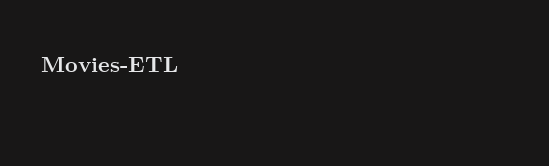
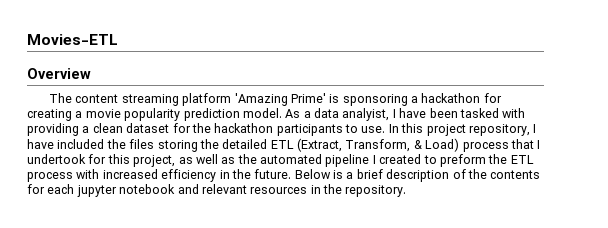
(178, 64) none -> [27,68,91,79] [49,93,502,106] [27,108,526,121] [27,123,537,136] [27,138,541,152] [27,154,534,167] [27,169,541,182] [27,184,407,197] // Overview // The content streaming platform 'Amazing Prime' is sponsoring a hackathon for creating a movie popularity prediction model. As a data analyist, I have been tasked with providing a clean dataset for the hackathon participants to use. In this project repository, I have included the files storing the detailed ETL (Extract, Transform, & Load) process that I undertook for this project, as well as the automated pipeline I created to preform the ETL process with increased efficiency in the future. Below is a brief description of the contents for each jupyter notebook and relevant resources in the repository.

